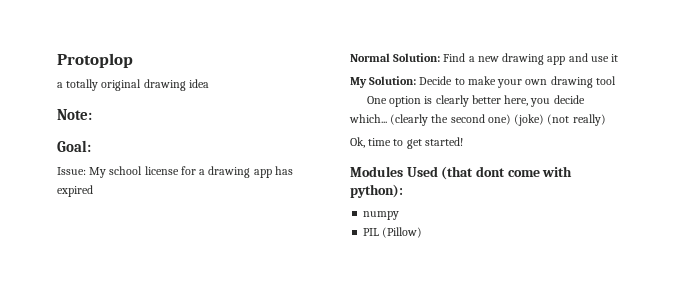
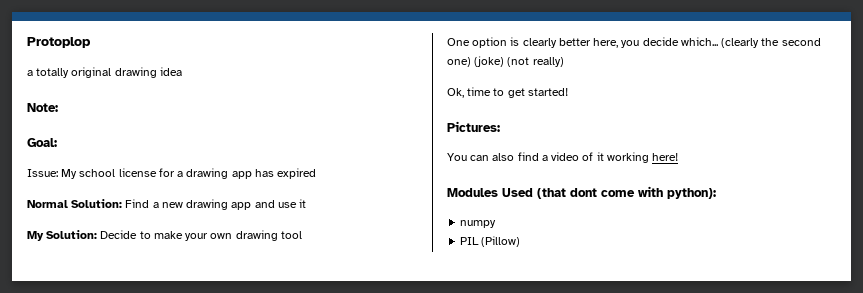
(463, 141) none -> [447,121,500,132] [447,152,679,163] // Pictures: // You can also find a video of it working here!

